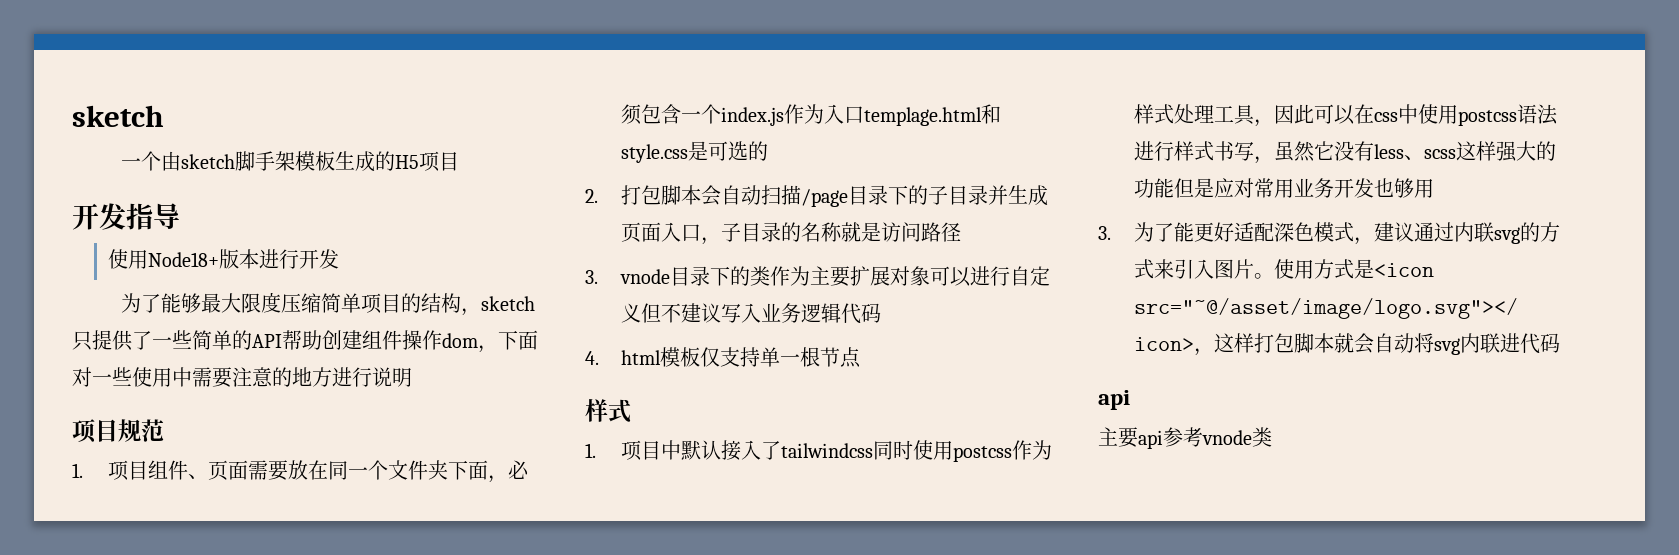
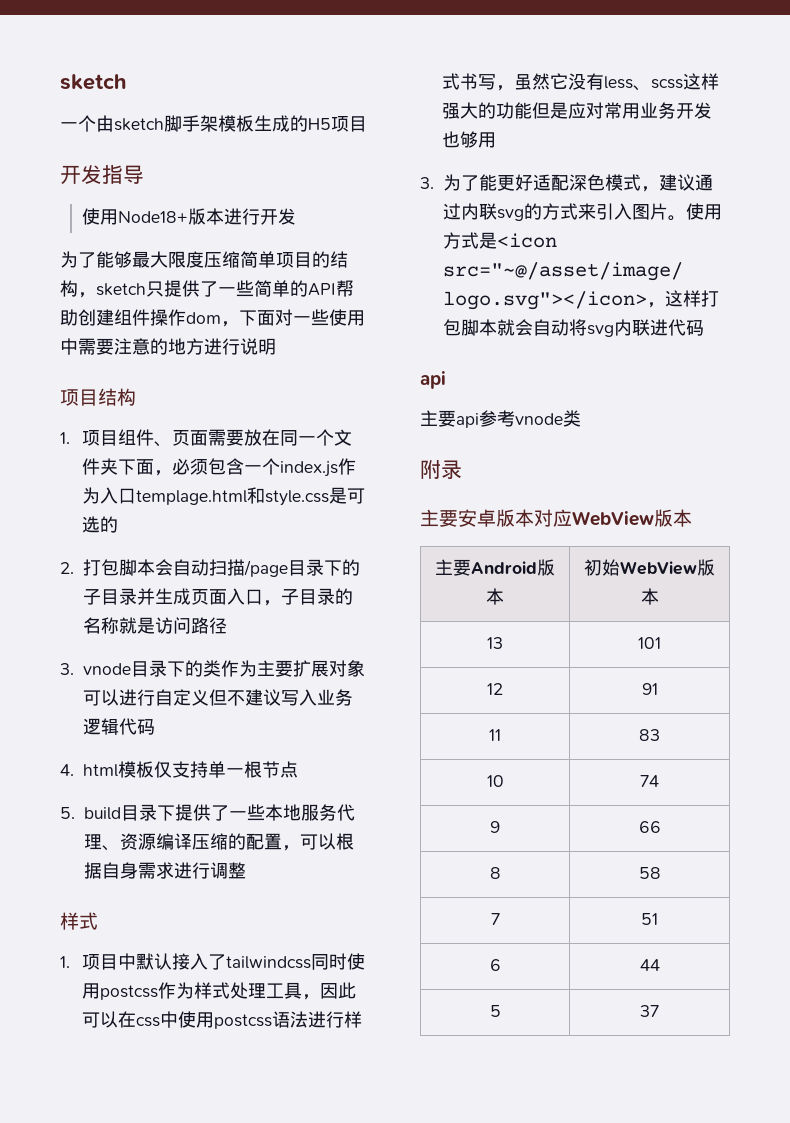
[118,419,164,442] 规范 -> [98,388,136,406] 结构
(862, 357) none -> [60,804,355,821] [83,833,354,851] [83,862,246,879] // 5. build目录下提供了一些本地服务代理、资源编译压缩的配置，可以根据自身需求进行调整
(1272, 437) none -> [420,459,462,479] [420,509,692,527] [435,559,555,576] [486,588,504,605] [584,559,715,576] [640,588,659,605] [487,637,503,649] [638,637,661,649] [487,683,503,695] [641,683,658,695] [489,729,501,741] [639,729,660,741] [486,775,504,787] [640,775,659,787] [490,821,500,833] [638,821,661,833] [489,867,501,879] [638,867,661,879] [490,913,500,925] [641,913,658,925] [489,959,501,971] [639,959,660,971] [489,1005,501,1017] [640,1005,659,1017] // 附录 // 主要安卓版本对应WebView版本 // 主要Android版本 | 初始WebView版本 // 13 | 101 // 12 | 91 // 11 | 83 // 10 | 74 // 9 | 66 // 8 | 58 // 7 | 51 // 6 | 44 // 5 | 37

